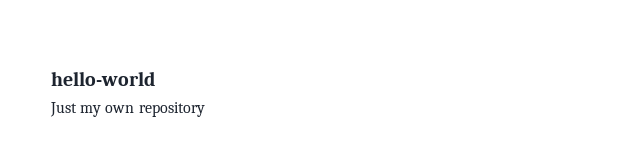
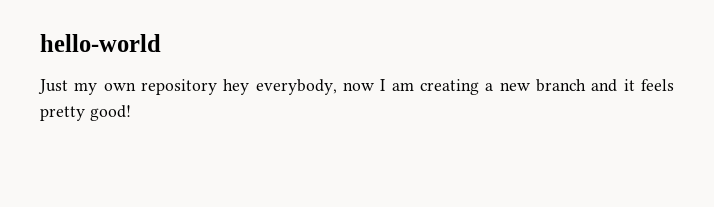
(205, 109) none -> [223,79,674,95] [40,105,131,121] hey everybody, now I am creating a new branch and it feels pretty good!

